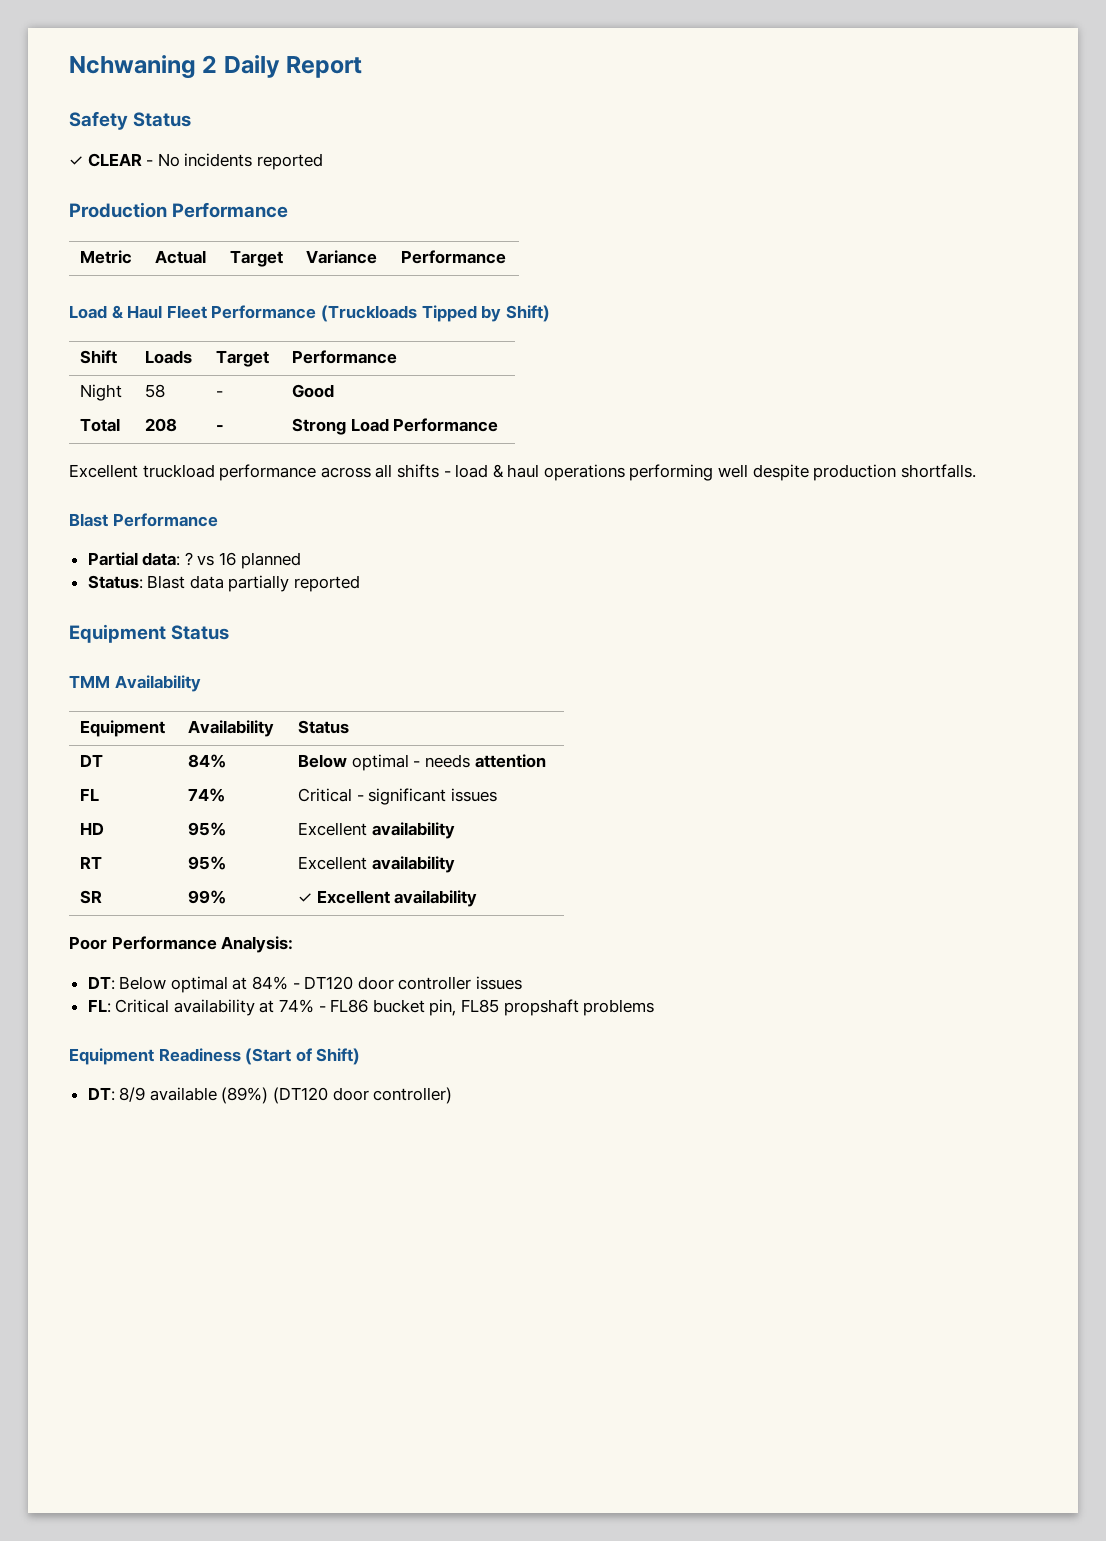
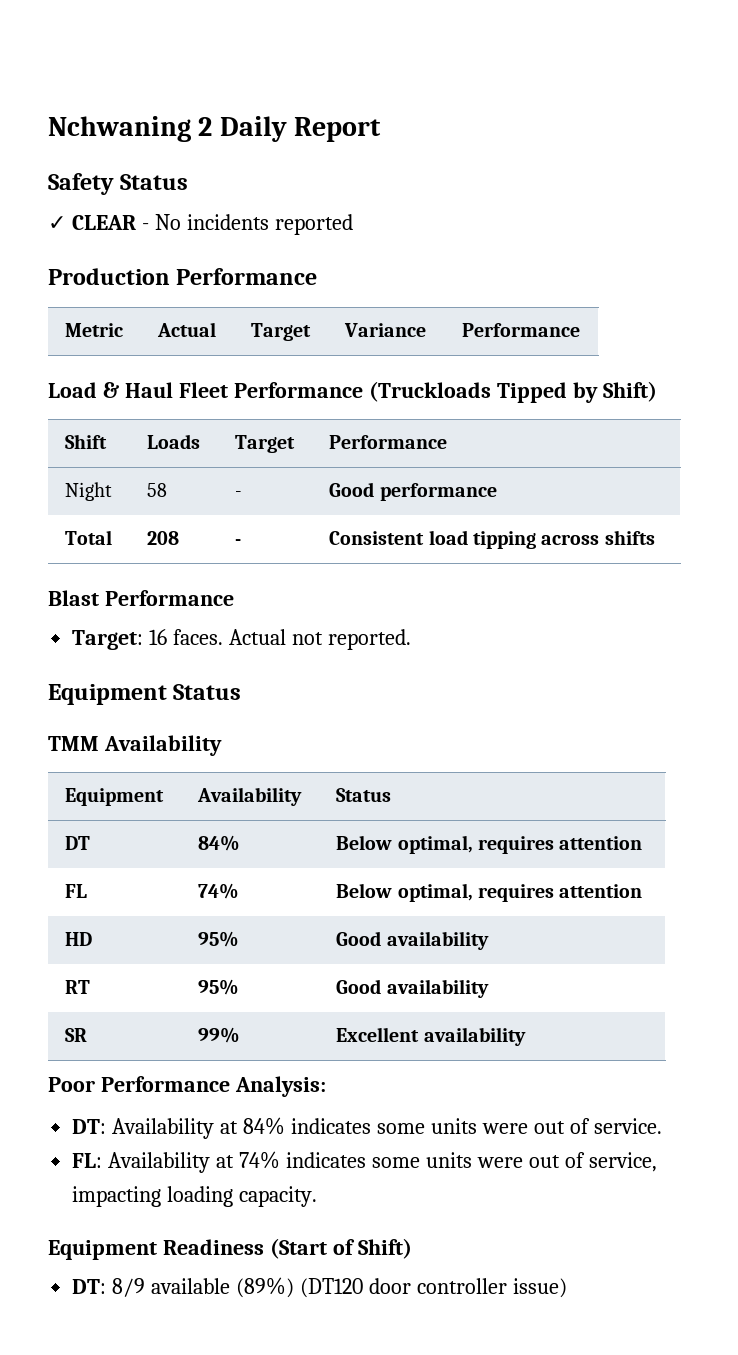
(335, 391) none -> [379,483,497,501] performance
[292,418,499,435] [69,464,976,481] [69,513,218,527] [87,552,301,569] [87,575,361,592] Strong Load Performance // Excellent truckload performance across all shifts - load & haul operations performing well despite production shortfalls. // Blast Performance // Partial data: ? vs 16 planned // Status: Blast data partially reported -> [329,530,655,549] [48,590,234,606] [72,629,411,650] Consistent load tipping across shifts // Blast Performance // Target: 16 faces. Actual not reported.
[351,754,471,771] optimal - needs -> [397,835,554,854] optimal, requires
[298,788,498,805] Critical - significant issues -> [336,883,643,902] Below optimal, requires attention
[298,822,368,836] Excellent -> [336,931,382,946] Good
[298,856,368,870] Excellent -> [336,979,382,994] Good
[298,893,313,903] ✓ -> (241, 1035) none
[119,976,523,993] [87,999,655,1016] Below optimal at 84% - DT120 door controller issues // FL: Critical availability at 74% - FL86 bucket pin, FL85 propshaft problems -> [112,1117,662,1139] [72,1151,657,1173] [72,1186,318,1207] Availability at 84% indicates some units were out of service. // FL: Availability at 74% indicates some units were out of service, impacting loading capacity.
[373,1087,453,1104] controller) -> [416,1278,567,1298] controller issue)

